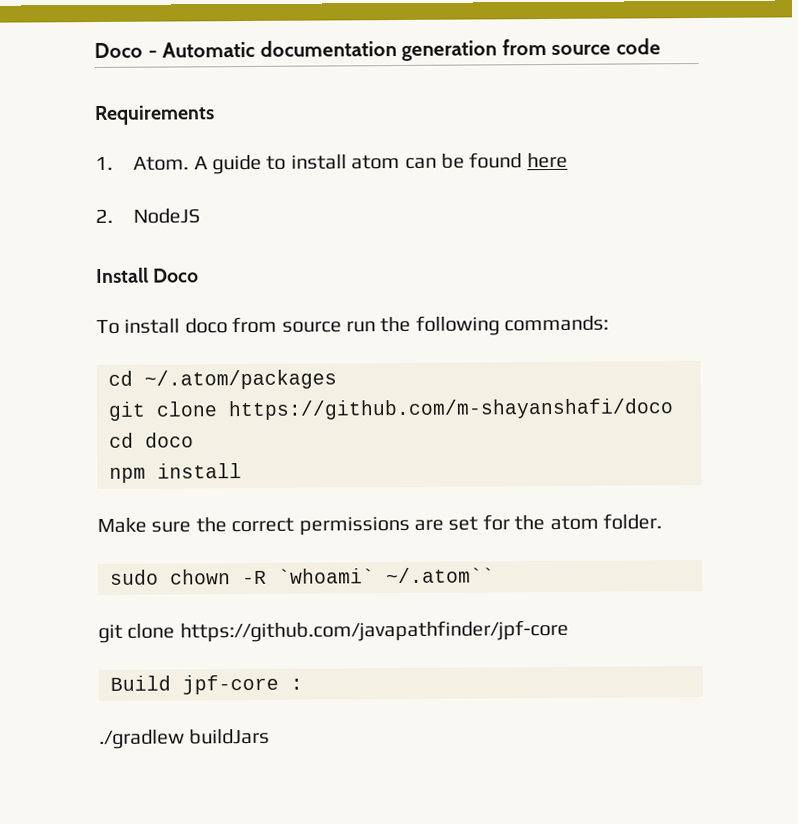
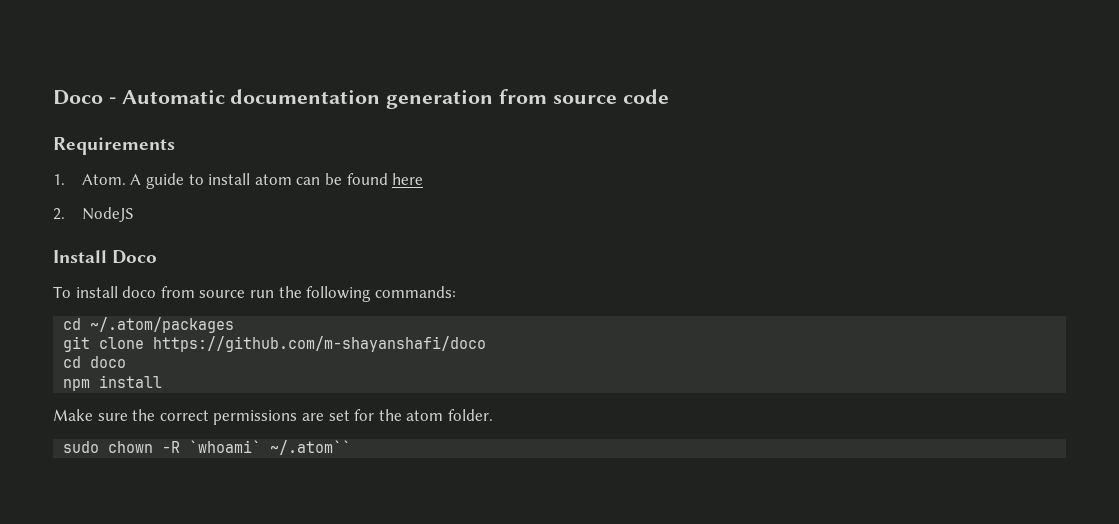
[98,619,569,643] [110,674,303,695] [99,728,271,749] // git clone https://github.com/javapathfinder/jpf-core // Build jpf-core : // ./gradlew buildJars -> (352, 447) none

